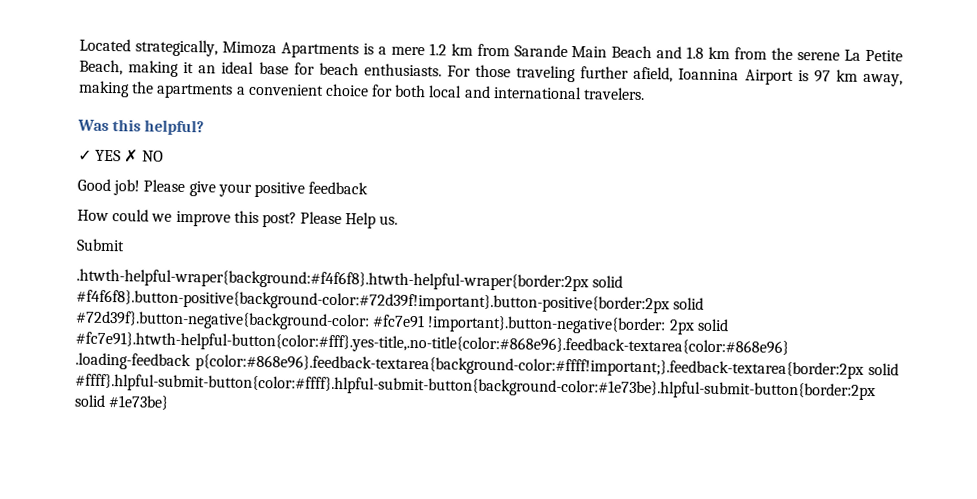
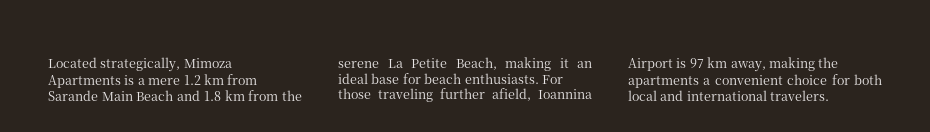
[77,119,205,136] [78,149,164,163] [77,178,369,198] [77,209,399,229] [76,238,125,252] [76,268,624,292] [76,289,705,314] [75,310,729,335] [75,331,789,357] [75,352,899,379] [75,373,876,401] [74,394,170,410] // Was this helpful? // ✓ YES ✗ NO // Good job! Please give your positive feedback // How could we improve this post? Please Help us. // Submit // .htwth-helpful-wraper{background:#f4f6f8}.htwth-helpful-wraper{border:2px solid #f4f6f8}.button-positive{background-color:#72d39f!important}.button-positive{border:2px solid #72d39f}.button-negative{background-color: #fc7e91 !important}.button-negative{border: 2px solid #fc7e91}.htwth-helpful-button{color:#fff}.yes-title,.no-title{color:#868e96}.feedback-textarea{color:#868e96} .loading-feedback p{color:#868e96}.feedback-textarea{background-color:#ffff!important;}.feedback-textarea{border:2px solid #ffff}.hlpful-submit-button{color:#ffff}.hlpful-submit-button{background-color:#1e73be}.hlpful-submit-button{border:2px solid #1e73be} -> (830, 95) none

